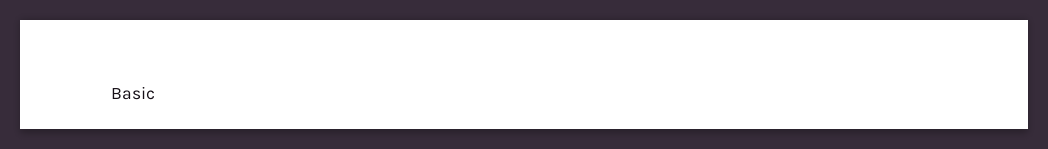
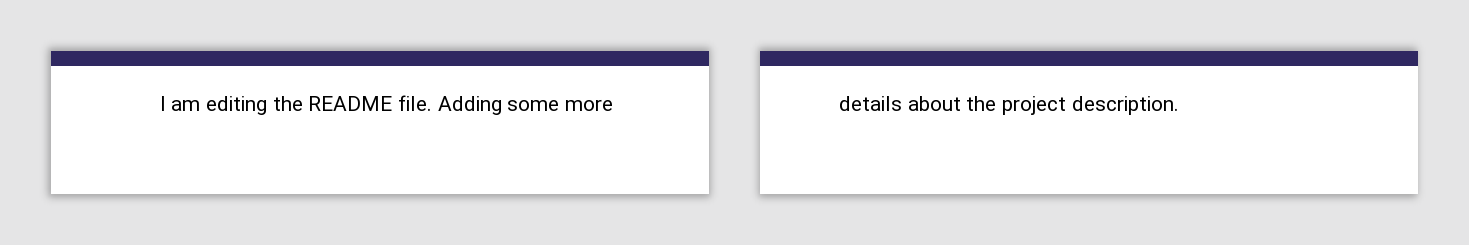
[111,86,155,100] Basic -> [159,95,1179,115] I am editing the README file. Adding some more details about the project description.

